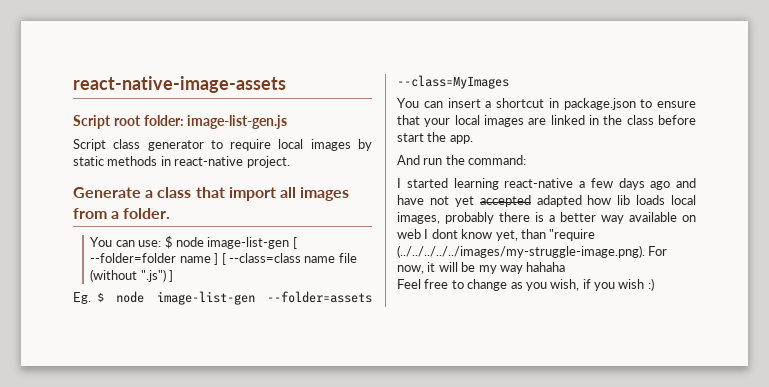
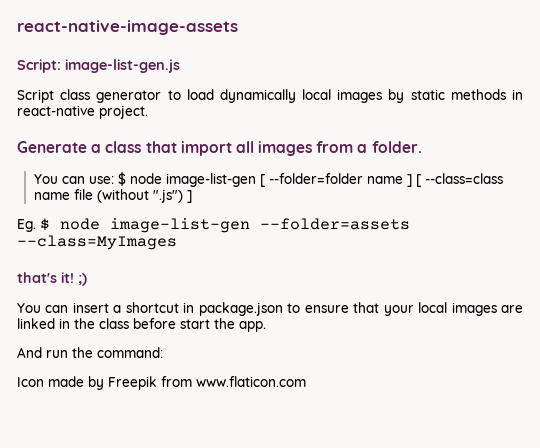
[73,115,184,129] Script root folder: -> [17,59,61,73] Script:
[230,139,272,151] require -> [186,89,296,103] load dynamically
(509, 82) none -> [17,272,87,286] // that's it! ;)
[397,178,696,190] [397,195,696,207] [397,212,696,224] [397,229,596,241] [397,245,668,258] [397,262,566,274] [397,278,654,291] I started learning react-native a few days ago and have not yet accepted adapted how lib loads local images, probably there is a better way available on web I dont know yet, than "require (../../../../../images/my-struggle-image.png). For now, it will be my way hahaha // Feel free to change as you wish, if you wish :) -> [17,376,306,390] Icon made by Freepik from www.flaticon.com

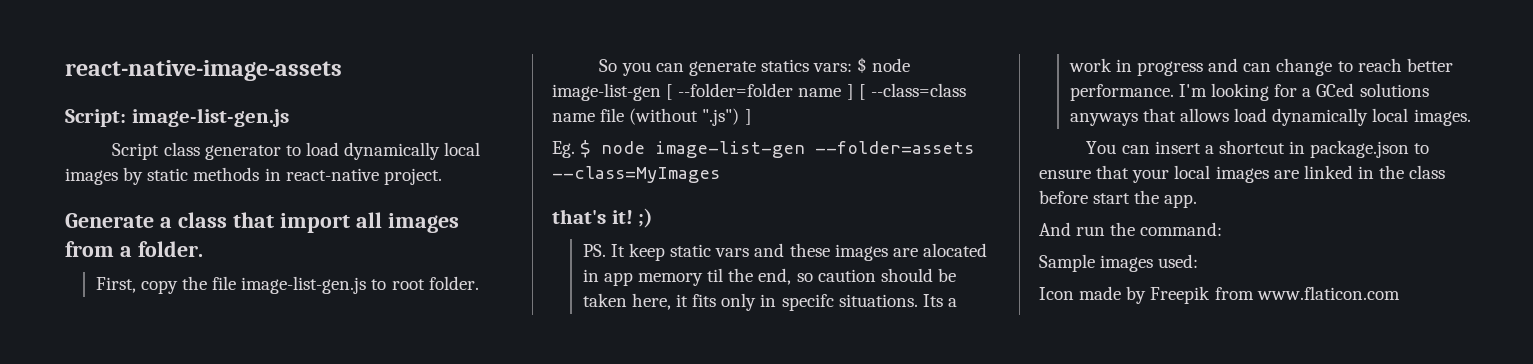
[33,174,114,184] You can use: -> [95,276,479,294] [599,59,853,76] First, copy the file image-list-gen.js to root folder. // So you can generate statics vars:
(87, 279) none -> [582,243,987,261] [582,268,956,286] [582,293,957,311] [1068,58,1453,76] [1069,83,1429,101] [1069,108,1471,126] // PS. It keep static vars and these images are alocated in app memory til the end, so caution should be taken here, it fits only in specifc situations. Its a work in progress and can change to reach better performance. I'm looking for a GCed solutions anyways that allows load dynamically local images.
(163, 352) none -> [1039,254,1199,272] // Sample images used:

